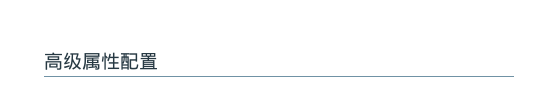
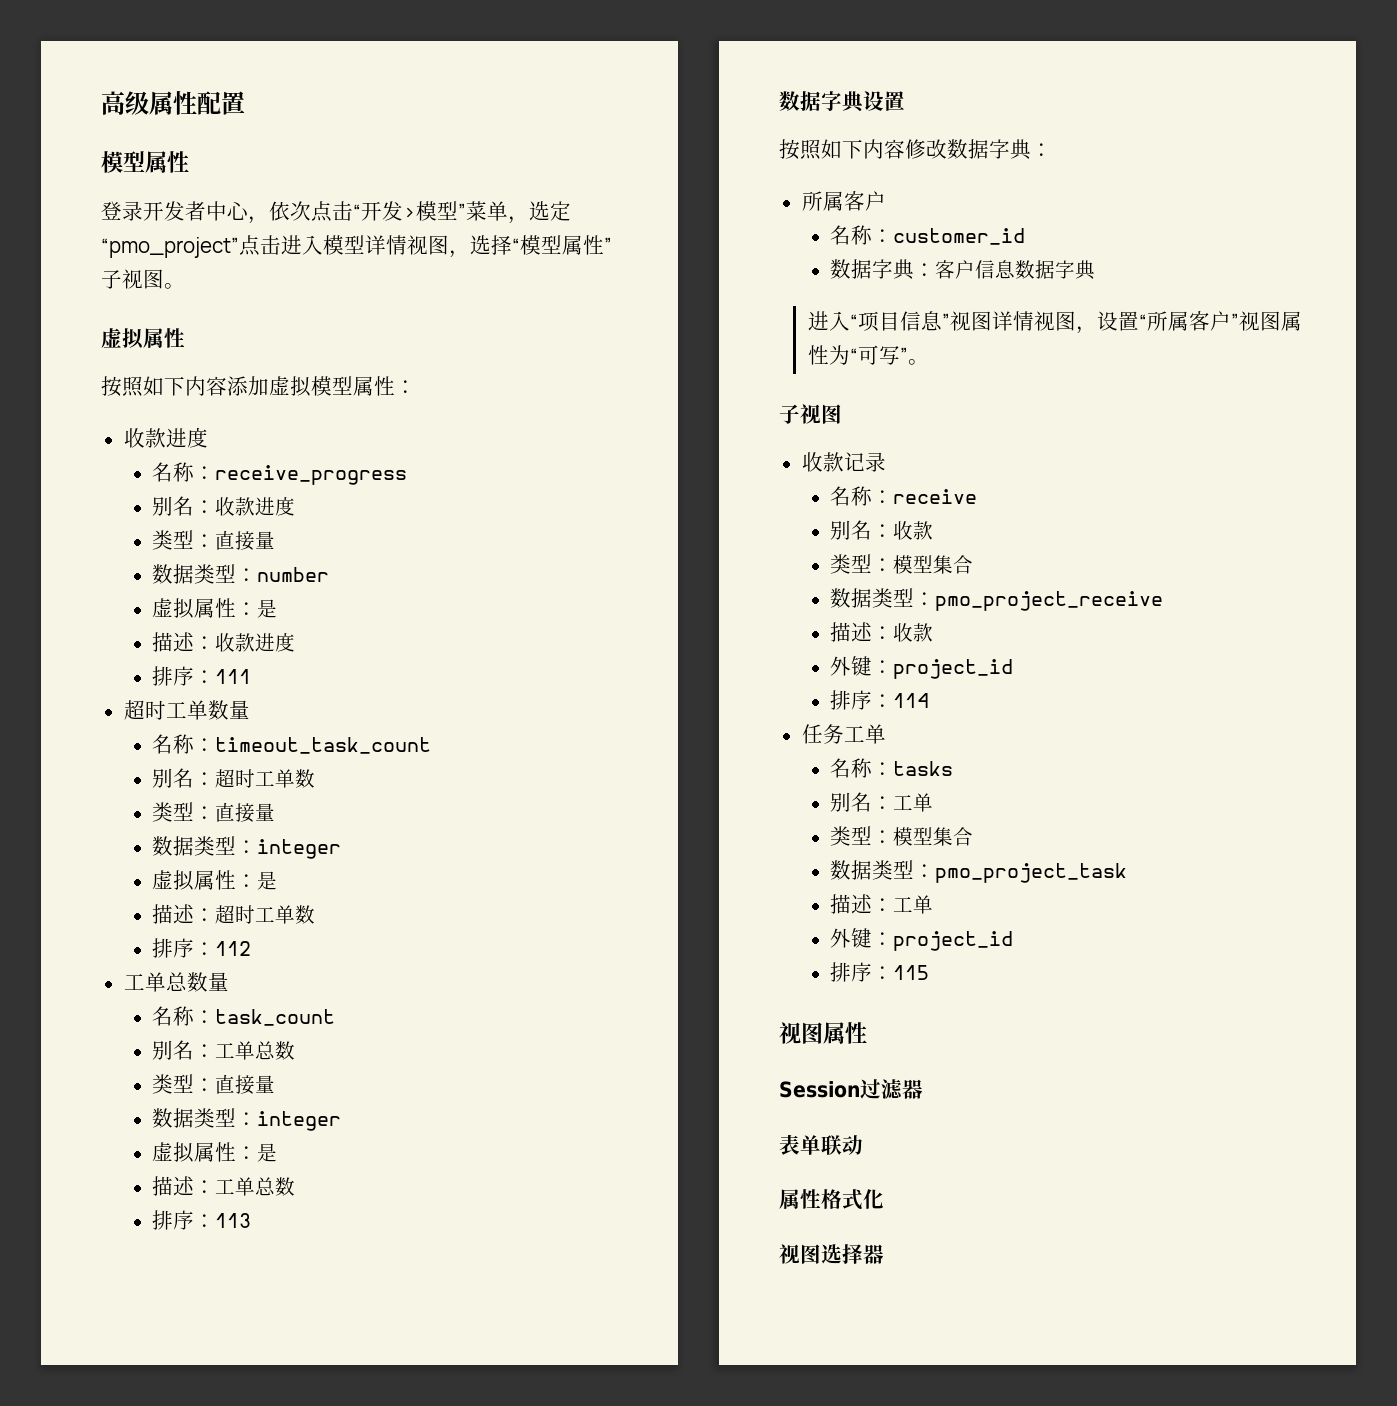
(158, 61) none -> [101,151,189,173] [101,201,571,224] [101,235,612,258] [101,269,185,289] [101,328,185,349] [101,376,416,397] [123,427,208,448] [152,462,408,485] [152,496,296,516] [152,530,276,551] [152,564,330,584] [152,598,278,619] [152,632,296,652] [152,666,252,686] [123,700,250,720] [152,734,432,754] [152,768,316,788] [152,802,276,823] [152,836,342,859] [152,870,278,891] [152,904,316,924] [152,938,252,958] [123,972,229,992] [152,1006,336,1026] [152,1040,296,1060] [152,1074,276,1095] [152,1108,342,1131] [152,1142,278,1163] [152,1176,296,1196] [152,1210,252,1230] [779,91,905,113] [779,139,1052,160] [801,191,886,211] [830,225,1026,245] [830,259,1097,280] [807,311,1302,334] [807,345,929,365] [779,404,842,424] [801,452,886,472] [830,486,978,506] [830,520,934,540] [830,554,974,574] [830,588,1164,611] [830,622,934,642] [830,656,1014,679] [830,690,930,710] [801,724,886,744] [830,758,954,778] [830,792,934,812] [830,826,974,846] [830,860,1128,883] [830,894,934,914] [830,928,1014,951] [830,962,930,982] [779,1022,867,1044] [779,1079,923,1100] [779,1134,863,1155] [779,1189,884,1210] [779,1244,884,1264] // 模型属性 // 登录开发者中心，依次点击“开发>模型”菜单，选定“pmo_project”点击进入模型详情视图，选择“模型属性”子视图。 // 虚拟属性 // 按照如下内容添加虚拟模型属性： // 收款进度 // 名称：receive_progress // 别名：收款进度 // 类型：直接量 // 数据类型：number // 虚拟属性：是 // 描述：收款进度 // 排序：111 // 超时工单数量 // 名称：timeout_task_count // 别名：超时工单数 // 类型：直接量 // 数据类型：integer // 虚拟属性：是 // 描述：超时工单数 // 排序：112 // 工单总数量 // 名称：task_count // 别名：工单总数 // 类型：直接量 // 数据类型：integer // 虚拟属性：是 // 描述：工单总数 // 排序：113 // 数据字典设置 // 按照如下内容修改数据字典： // 所属客户 // 名称：customer_id // 数据字典：客户信息数据字典 // 进入“项目信息”视图详情视图，设置“所属客户”视图属性为“可写”。 // 子视图 // 收款记录 // 名称：receive // 别名：收款 // 类型：模型集合 // 数据类型：pmo_project_receive // 描述：收款 // 外键：project_id // 排序：114 // 任务工单 // 名称：tasks // 别名：工单 // 类型：模型集合 // 数据类型：pmo_project_task // 描述：工单 // 外键：project_id // 排序：115 // 视图属性 // Session过滤器 // 表单联动 // 属性格式化 // 视图选择器

